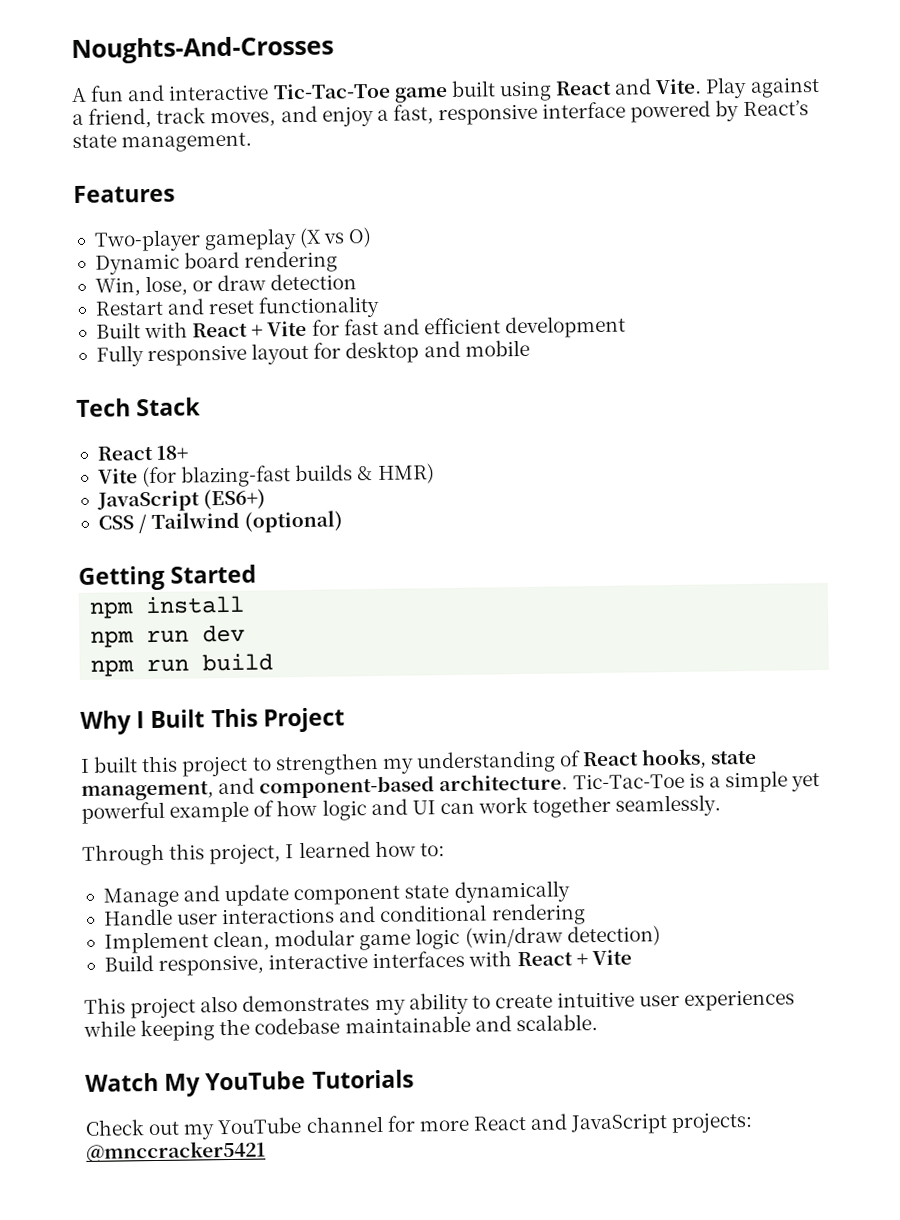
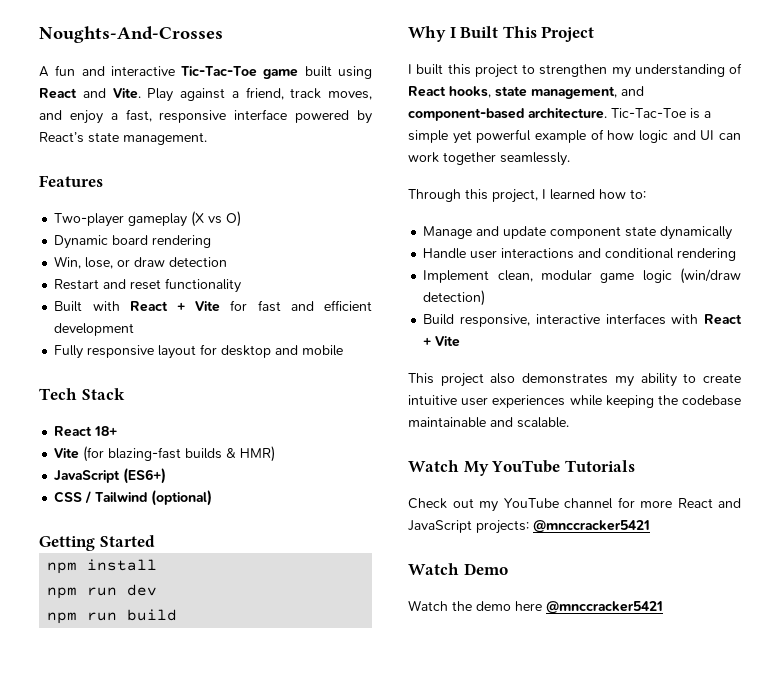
(266, 1151) none -> [408,563,508,575] [408,600,663,614] // Watch Demo // Watch the demo here @mnccracker5421

